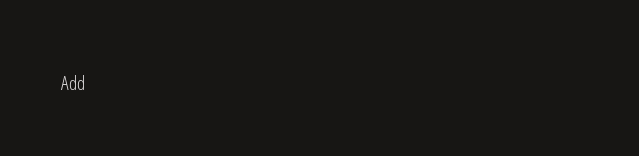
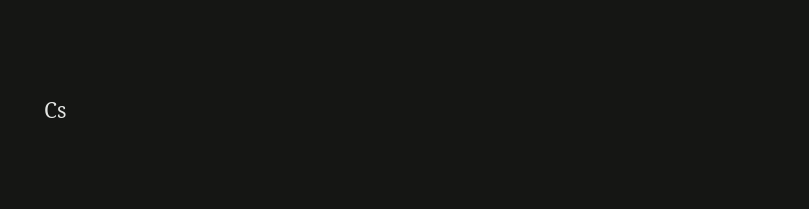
[61,75,85,90] Add -> [44,102,66,118] Cs

